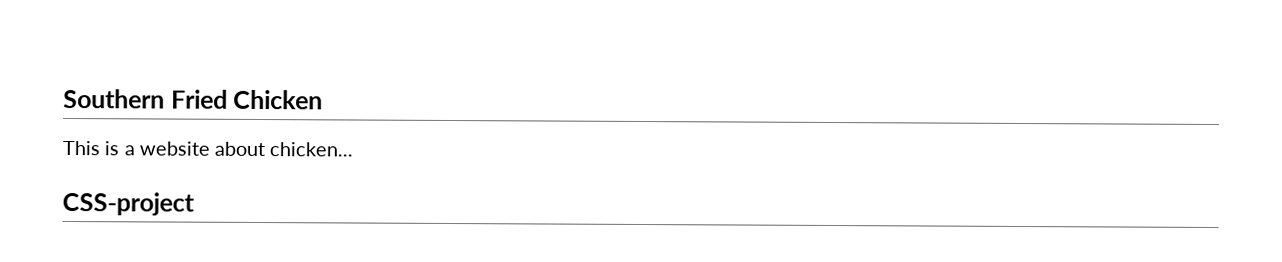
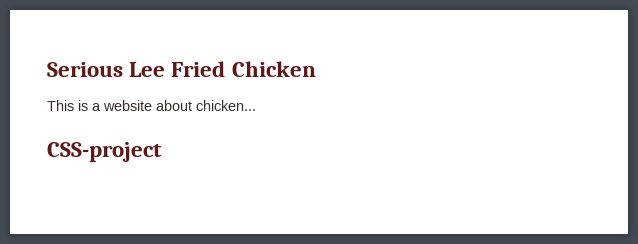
[63,88,165,109] Southern -> [47,62,166,77] Serious Lee

